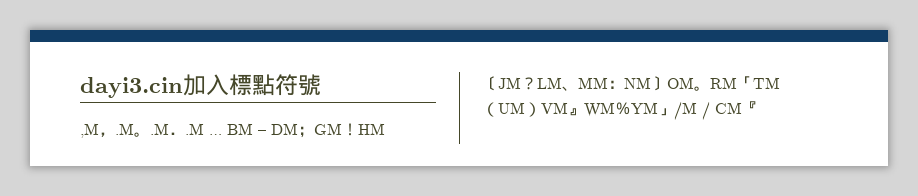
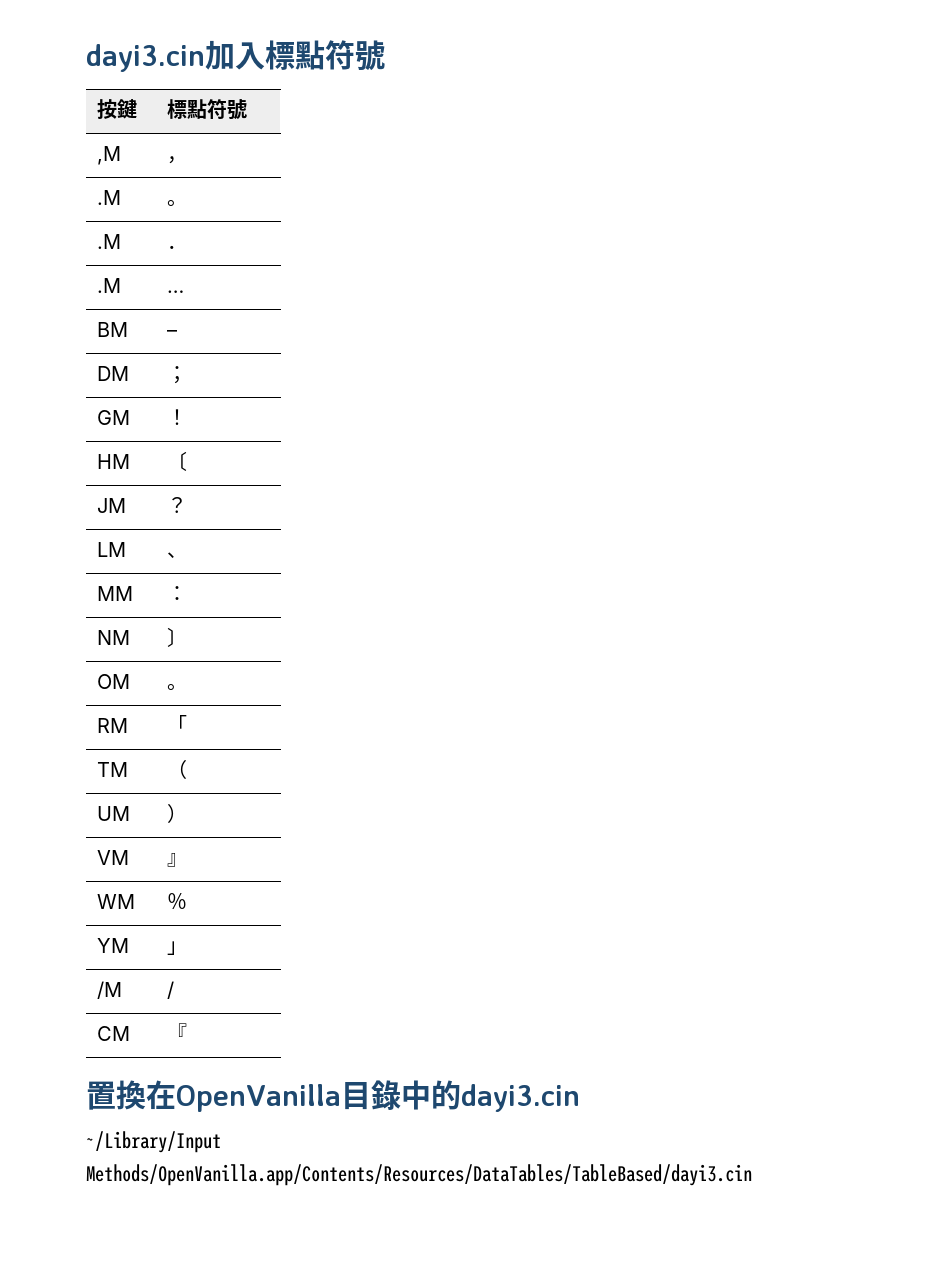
[80,123,385,138] [482,76,780,91] [482,101,758,120] // ,M，.M。.M．.M … BM – DM；GM！HM〔JM？LM、MM：NM〕OM。RM「TM（UM）VM』WM％YM」/M / CM『 -> [97,99,138,119] [167,99,248,120] [97,146,122,165] [167,156,188,164] [97,190,122,205] [167,199,188,207] [97,234,122,249] [167,245,188,249] [97,278,122,293] [167,290,185,293] [97,322,129,337] [167,330,178,337] [97,366,130,381] [167,366,188,384] [97,410,131,425] [167,409,188,425] [97,454,131,469] [167,451,188,471] [97,498,127,513] [167,497,188,513] [97,542,127,557] [167,552,188,558] [97,586,134,601] [167,586,188,601] [97,630,131,645] [167,627,188,647] [97,674,131,689] [167,683,188,691] [97,718,129,733] [167,715,188,733] [97,762,129,777] [167,759,188,779] [97,806,131,821] [167,803,188,823] [97,850,130,865] [167,853,188,867] [97,894,136,909] [167,893,188,909] [97,938,130,953] [167,941,188,955] [97,981,123,999] [167,981,175,999] [97,1026,131,1041] [167,1023,188,1041] [86,1080,580,1112] [86,1131,221,1153] [86,1164,752,1186] // 按鍵 | 標點符號 // ,M | ， // .M | 。 // .M | ． // .M | … // BM | – // DM | ； // GM | ！ // HM | 〔 // JM | ？ // LM | 、 // MM | ： // NM | 〕 // OM | 。 // RM | 「 // TM | （ // UM | ） // VM | 』 // WM | ％ // YM | 」 // /M | / // CM | 『 // 置換在OpenVanilla目錄中的dayi3.cin // ~/Library/Input Methods/OpenVanilla.app/Contents/Resources/DataTables/TableBased/dayi3.cin

